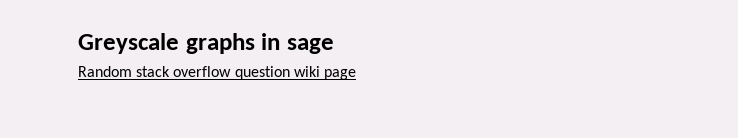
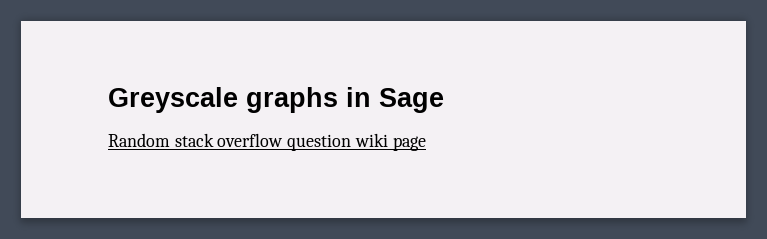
[286,38,334,54] sage -> [379,88,444,113] Sage

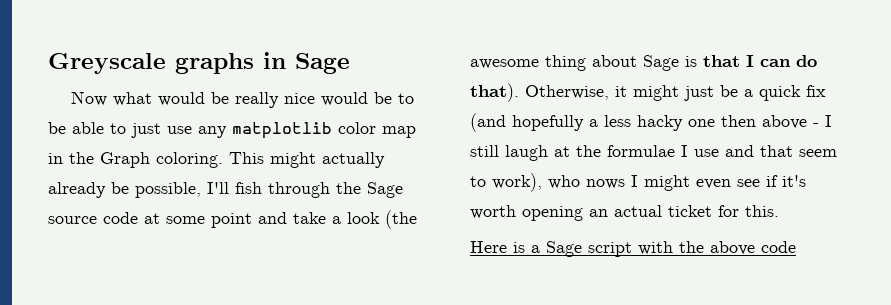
[108,133,426,151] Random stack overflow question wiki page -> [70,91,414,108] [48,122,416,139] [48,152,385,168] [48,182,403,198] [48,210,417,229] [470,55,817,71] [470,83,826,102] [470,113,832,132] [470,145,837,161] [470,173,806,192] [470,205,779,221] [470,241,796,257] Now what would be really nice would be to be able to just use any matplotlib color map in the Graph coloring. This might actually already be possible, I'll fish through the Sage source code at some point and take a look (the awesome thing about Sage is that I can do that). Otherwise, it might just be a quick fix (and hopefully a less hacky one then above - I still laugh at the formulae I use and that seem to work), who nows I might even see if it's worth opening an actual ticket for this. // Here is a Sage script with the above code

